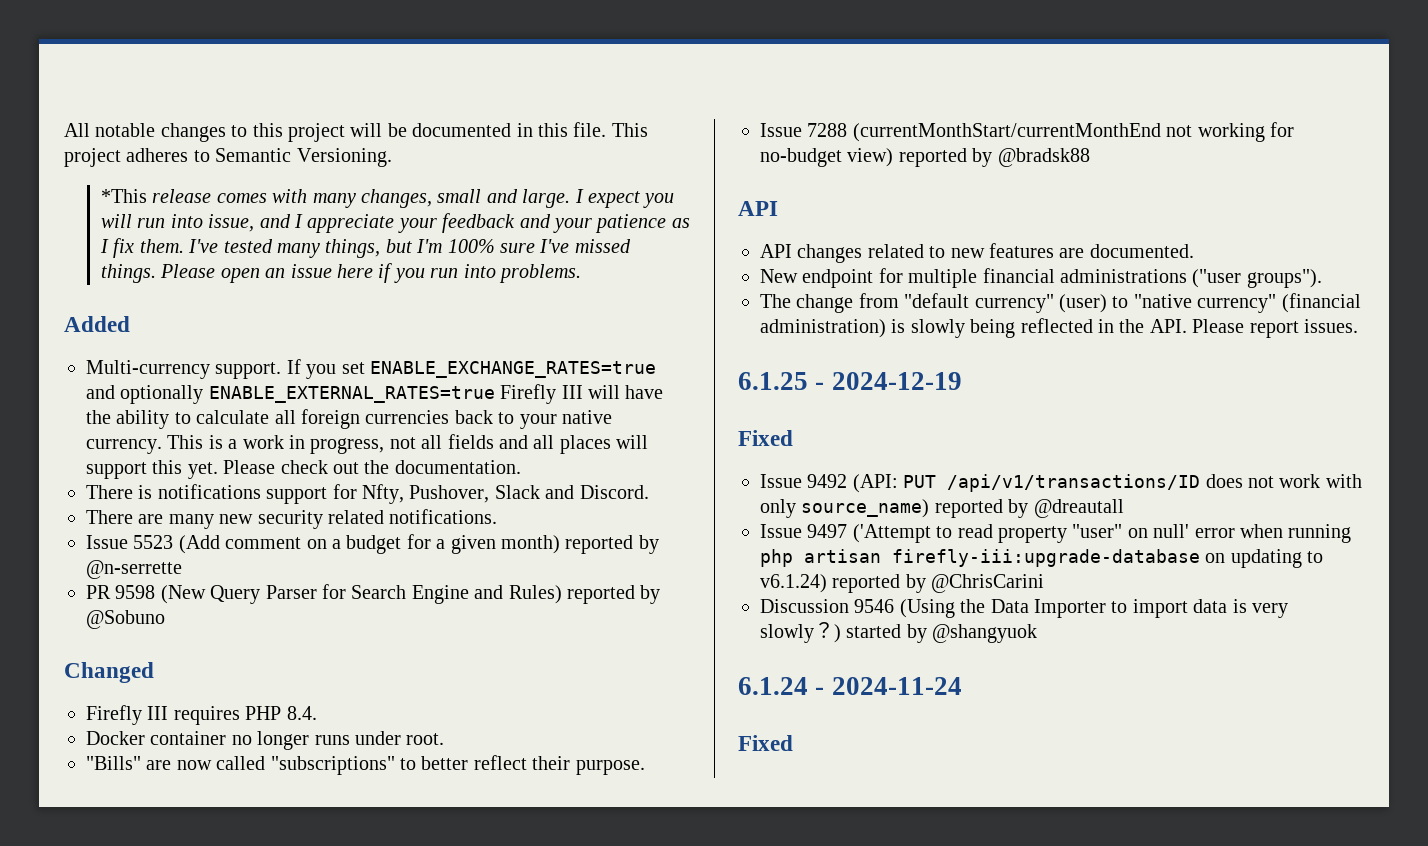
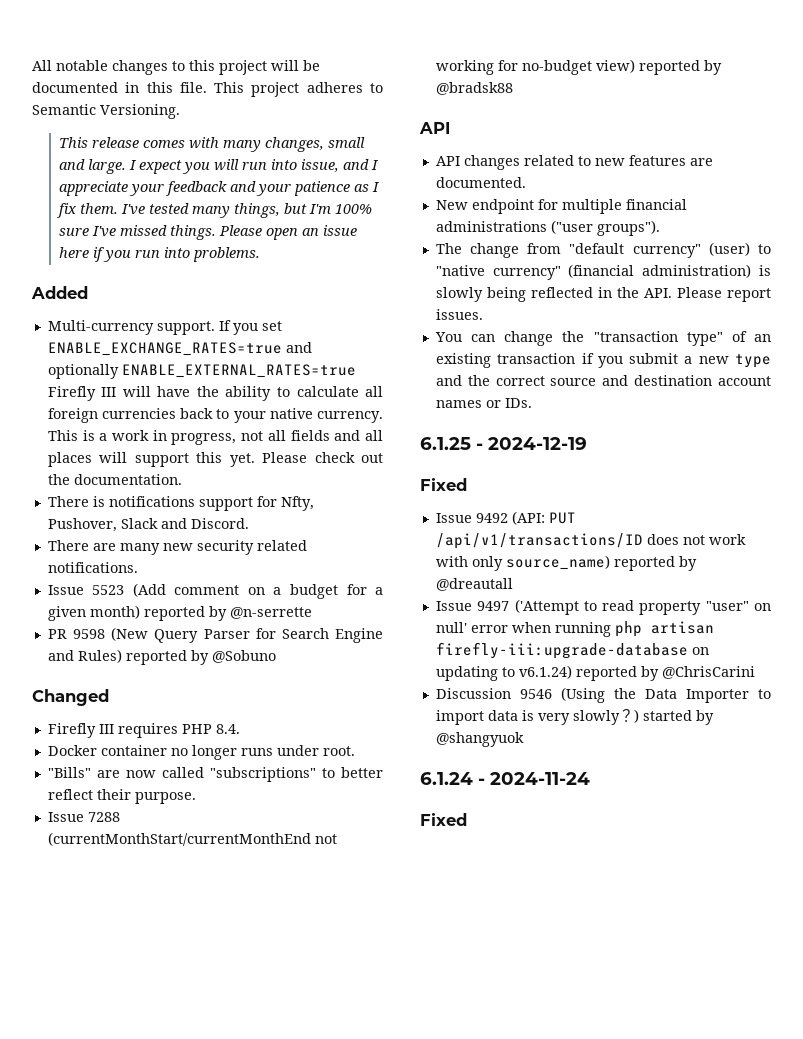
[101,189,148,203] *This -> [58,137,88,148] This
(1358, 326) none -> [434,331,771,346] [435,353,771,368] [435,375,771,386] [435,398,532,408] // You can change the "transaction type" of an existing transaction if you submit a new type and the correct source and destination account names or IDs.

